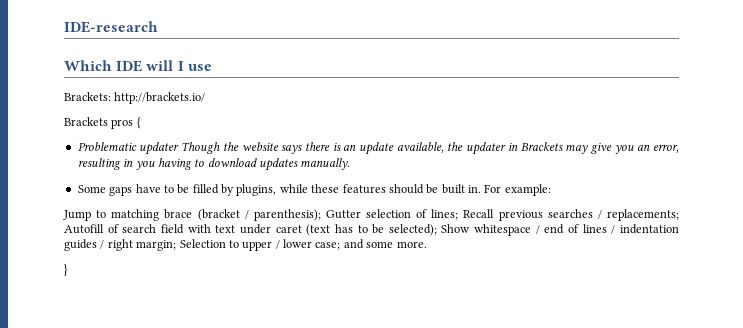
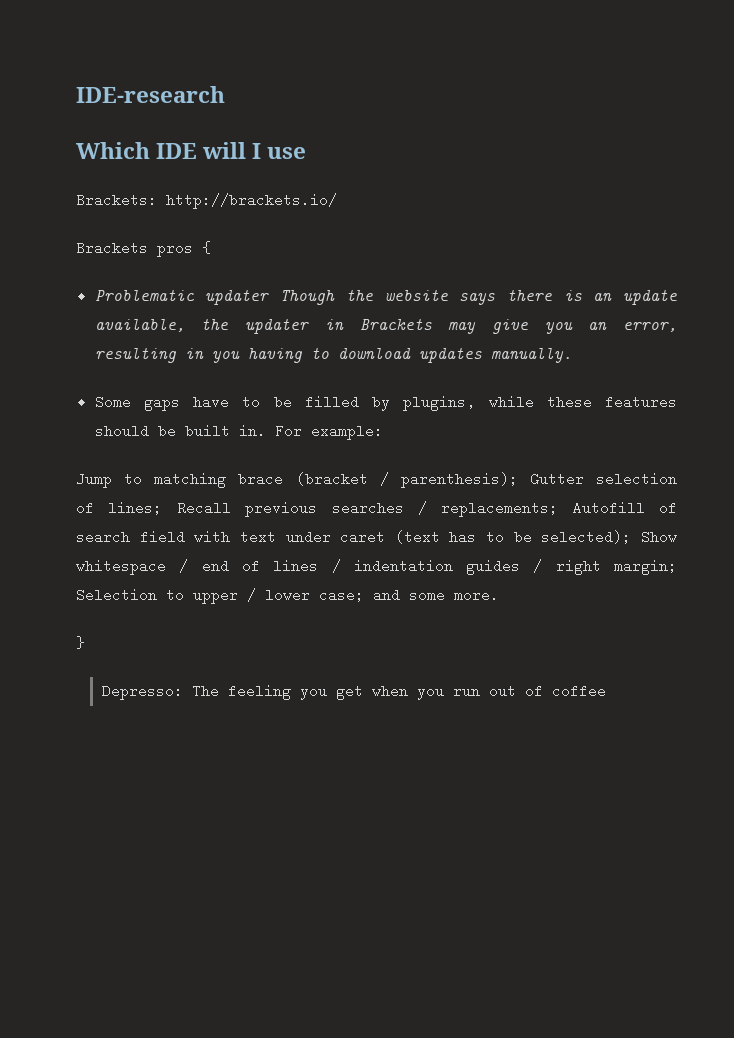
(68, 270) none -> [102,684,607,700] // Depresso: The feeling you get when you run out of coffee

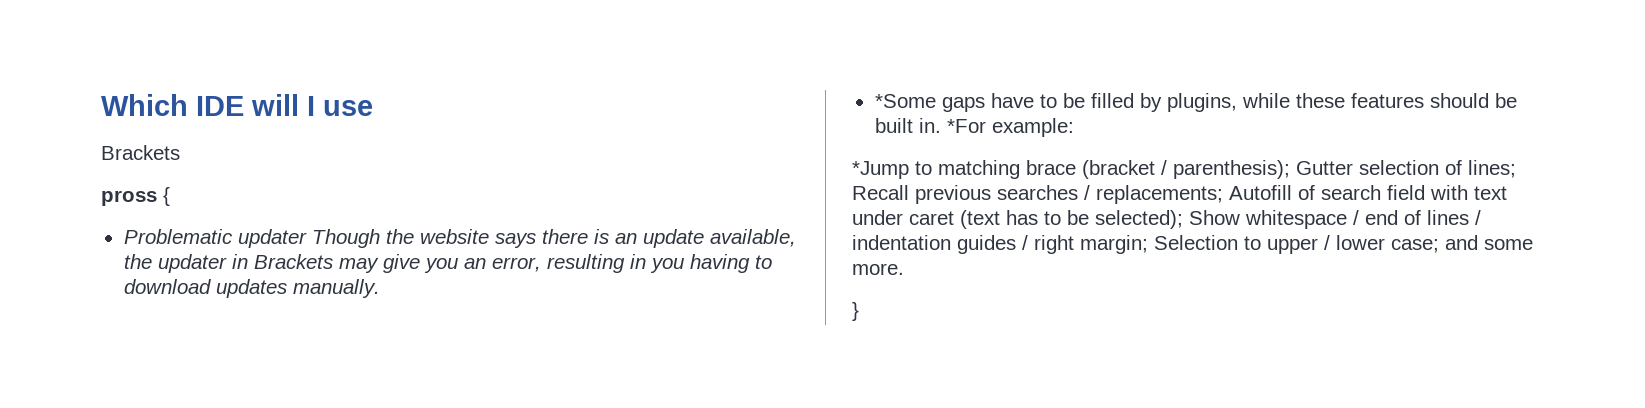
[76,86,225,103] IDE-research // -> (101, 105) none
[76,193,337,209] [76,241,193,257] Brackets: http://brackets.io/ // Brackets pros -> [101,145,180,160] [101,190,157,206] Brackets // pross
[94,395,131,409] Some -> [874,94,936,108] *Some
[274,424,302,438] For -> [946,119,986,133] *For
[76,472,112,488] Jump -> [852,161,909,179] *Jump
[102,684,607,700] // Depresso: The feeling you get when you run out of coffee -> (859, 311) none

